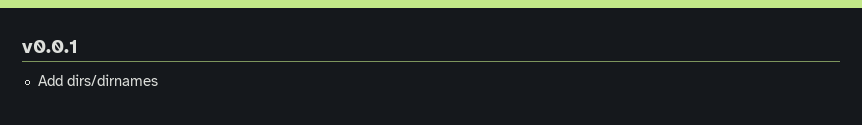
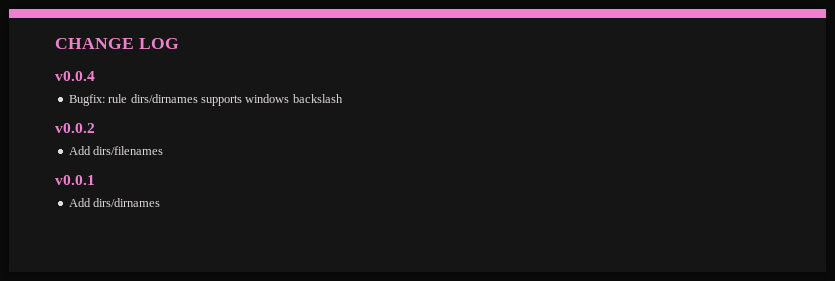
(22, 46) none -> [55,38,179,49] [55,71,95,81] [68,94,343,106] [55,123,95,133] [68,146,164,155] CHANGE LOG // v0.0.4 // Bugfix: rule dirs/dirnames supports windows backslash // v0.0.2 // Add dirs/filenames //

